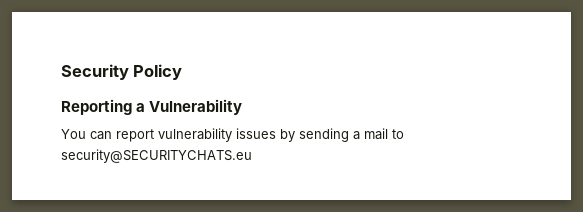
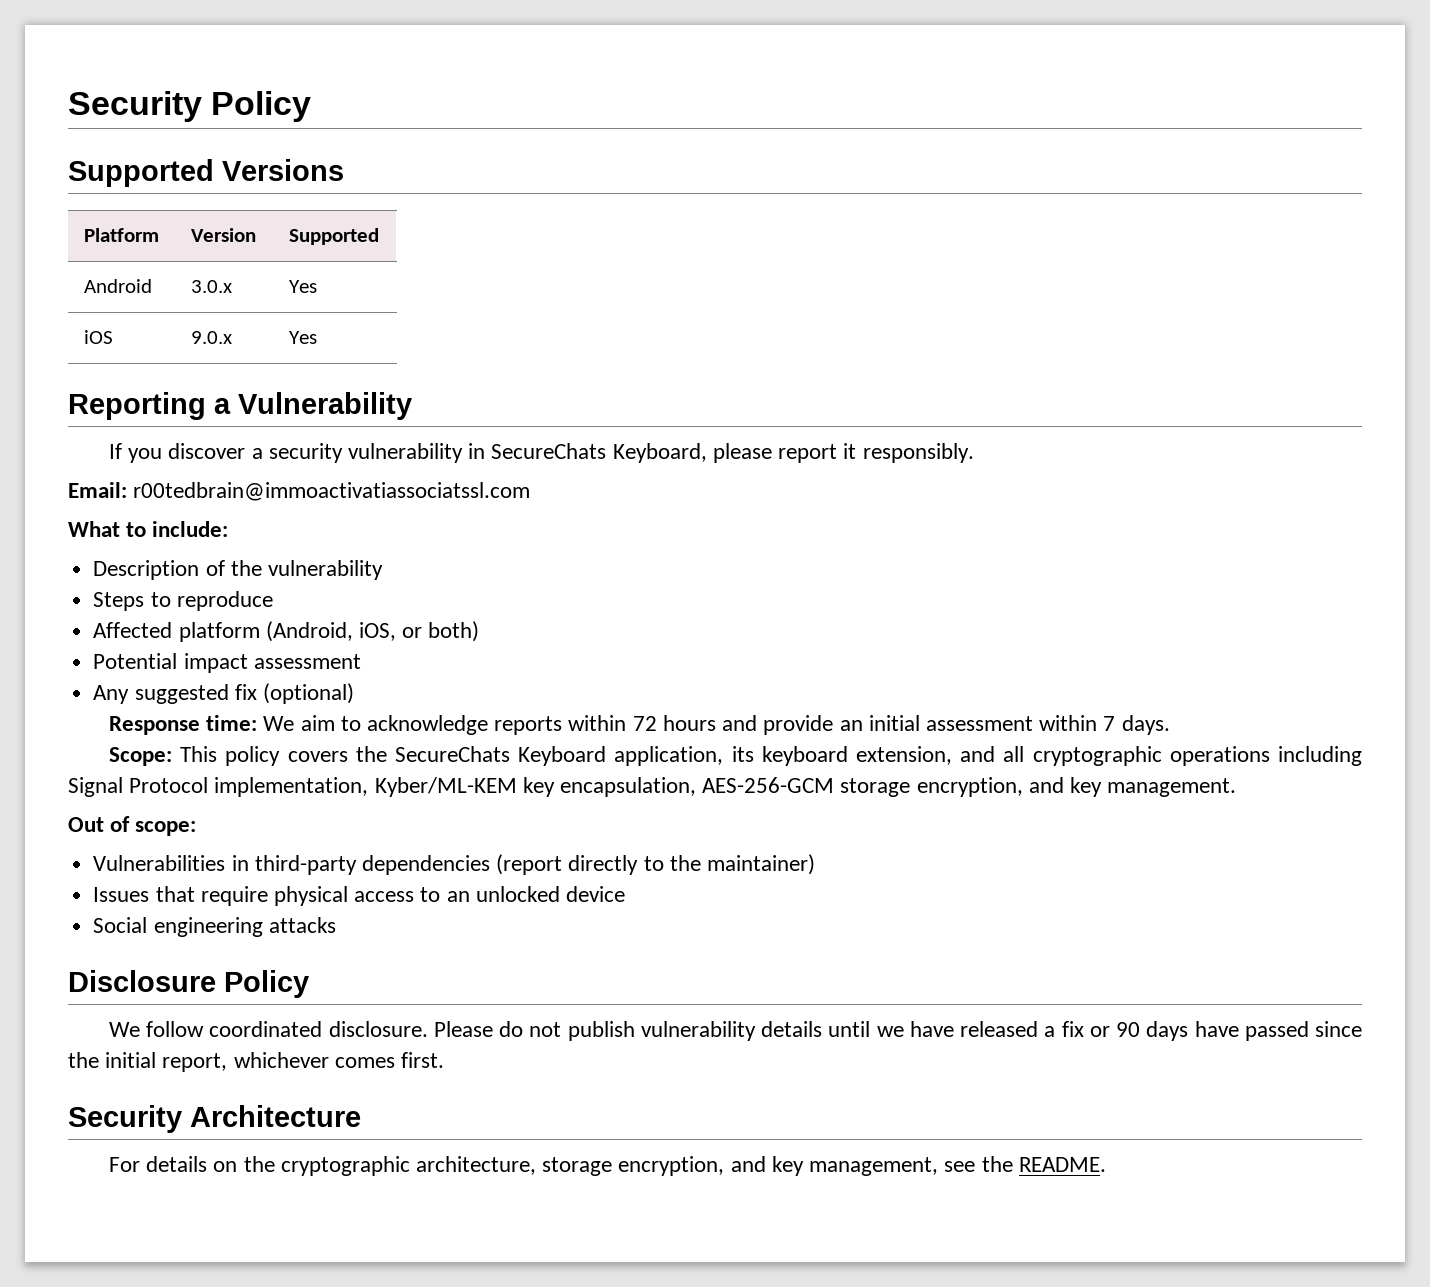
[61,99,243,115] [61,128,404,142] [61,149,252,163] Reporting a Vulnerability // You can report vulnerability issues by sending a mail to security@SECURITYCHATS.eu -> [68,159,344,187] [83,228,159,242] [190,228,256,242] [288,228,379,245] [83,279,152,293] [190,280,232,293] [288,280,317,293] [83,330,113,344] [190,331,232,344] [288,331,317,344] [68,392,412,420] [108,443,974,463] [68,482,531,501] [68,521,229,537] [93,560,383,580] [93,591,273,611] [93,621,480,642] [93,653,361,673] [93,683,354,704] [108,715,1170,735] [108,746,1362,766] [68,777,1237,797] [68,816,197,836] [93,854,815,875] [93,886,625,906] [93,917,336,937] [68,970,309,998] [108,1021,1362,1041] [68,1052,445,1072] [68,1105,361,1133] [108,1156,1106,1176] Supported Versions // Platform | Version | Supported // Android | 3.0.x | Yes // iOS | 9.0.x | Yes // Reporting a Vulnerability // If you discover a security vulnerability in SecureChats Keyboard, please report it responsibly. // Email: r00tedbrain@immoactivatiassociatssl.com // What to include: // Description of the vulnerability // Steps to reproduce // Affected platform (Android, iOS, or both) // Potential impact assessment // Any suggested fix (optional) // Response time: We aim to acknowledge reports within 72 hours and provide an initial assessment within 7 days. // Scope: This policy covers the SecureChats Keyboard application, its keyboard extension, and all cryptographic operations including Signal Protocol implementation, Kyber/ML-KEM key encapsulation, AES-256-GCM storage encryption, and key management. // Out of scope: // Vulnerabilities in third-party dependencies (report directly to the maintainer) // Issues that require physical access to an unlocked device // Social engineering attacks // Disclosure Policy // We follow coordinated disclosure. Please do not publish vulnerability details until we have released a fix or 90 days have passed since the initial report, whichever comes first. // Security Architecture // For details on the cryptographic architecture, storage encryption, and key management, see the README.

